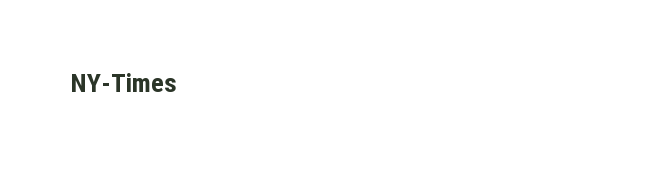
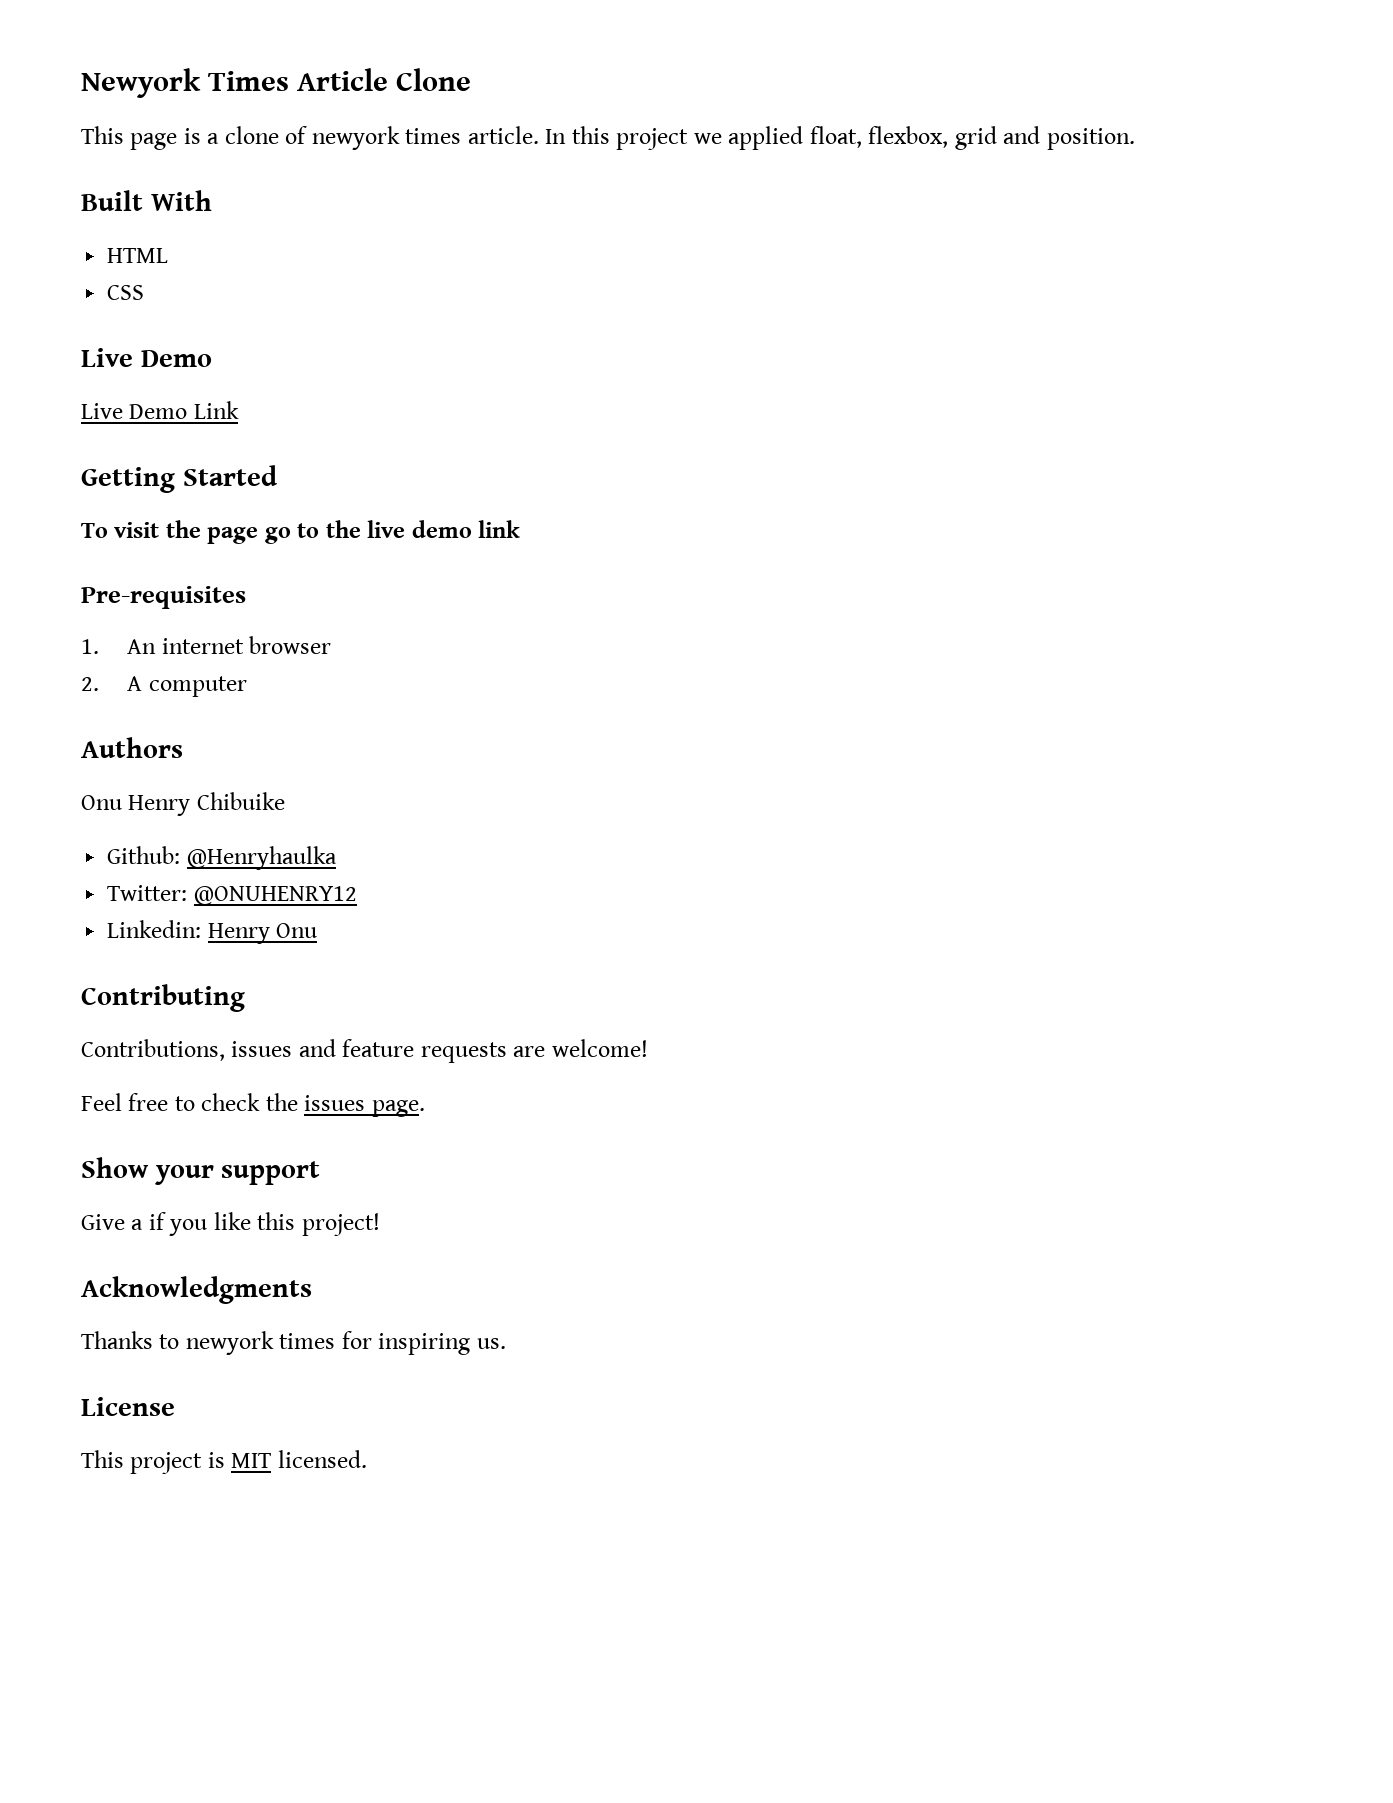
[70,73,177,92] NY-Times -> [81,68,472,98] [81,126,1135,150] [81,190,212,211] [107,248,169,263] [107,285,145,300] [81,348,212,367] [81,401,239,419] [81,465,278,493] [81,520,521,544] [81,586,246,609] [81,636,332,654] [81,676,247,697] [81,737,183,758] [81,792,285,816] [107,846,337,870] [107,885,357,905] [107,920,318,944] [81,984,245,1012] [81,1039,648,1063] [81,1093,425,1117] [81,1157,321,1185] [81,1212,380,1236] [81,1276,312,1304] [81,1331,506,1355] [81,1397,175,1416] [81,1450,367,1474] Newyork Times Article Clone // This page is a clone of newyork times article. In this project we applied float, flexbox, grid and position. // Built With // HTML // CSS // Live Demo // Live Demo Link // Getting Started // To visit the page go to the live demo link // Pre-requisites // 1. An internet browser // 2. A computer // Authors // Onu Henry Chibuike // Github: @Henryhaulka // Twitter: @ONUHENRY12 // Linkedin: Henry Onu // Contributing // Contributions, issues and feature requests are welcome! // Feel free to check the issues page. // Show your support // Give a if you like this project! // Acknowledgments // Thanks to newyork times for inspiring us. // License // This project is MIT licensed.

